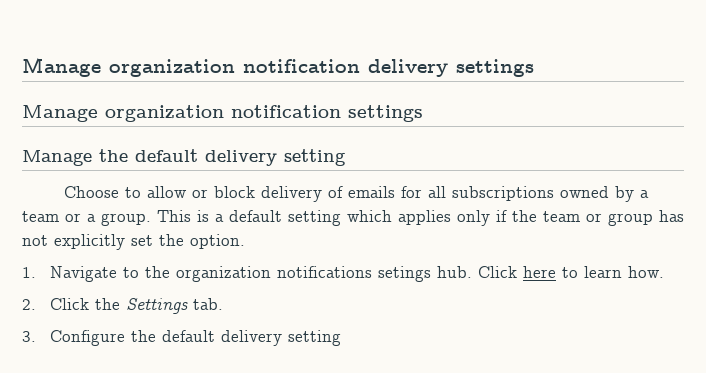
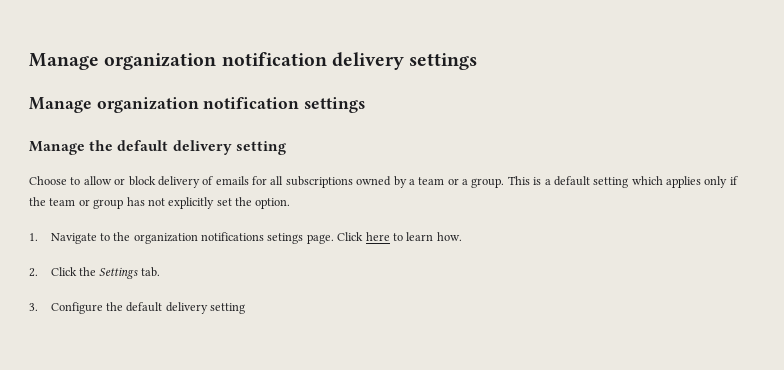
[436,266,472,278] hub. -> [306,234,334,244] page.

